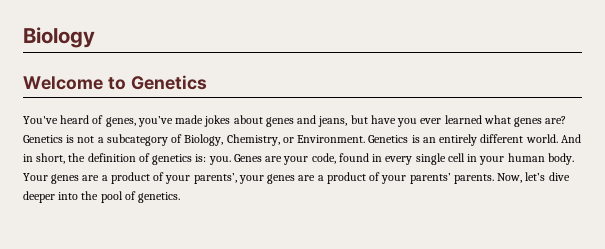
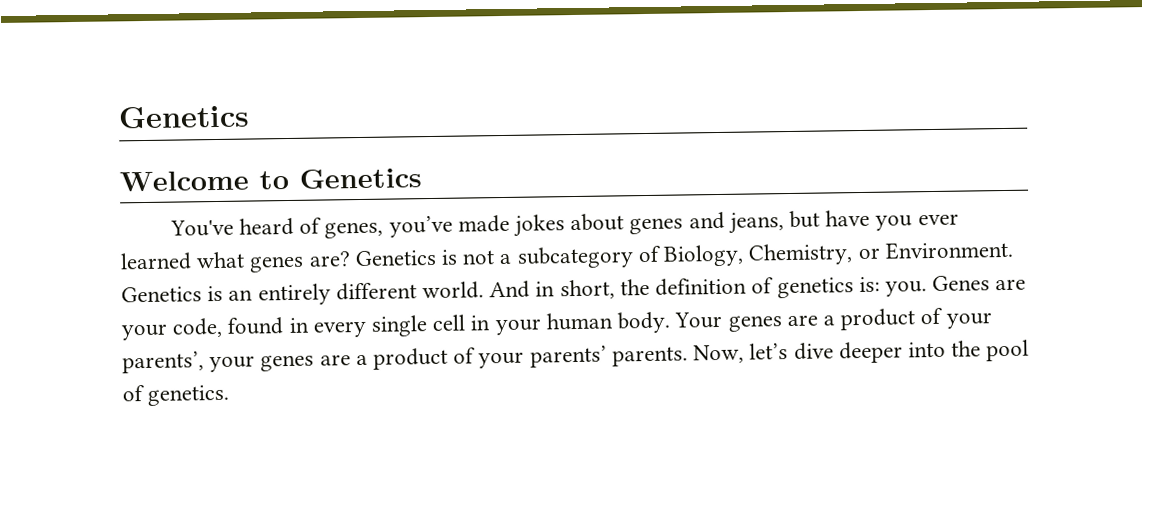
[23,27,95,48] Biology -> [118,105,250,129] Genetics

